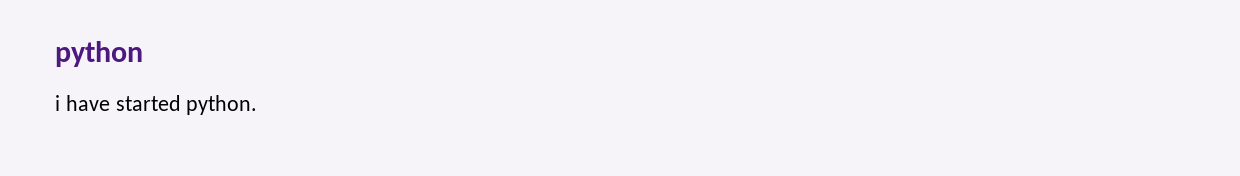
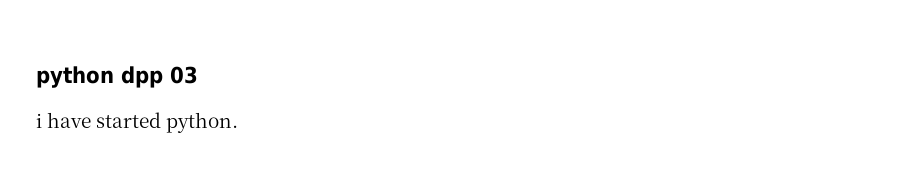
(143, 54) none -> [121,66,198,88] dpp 03

